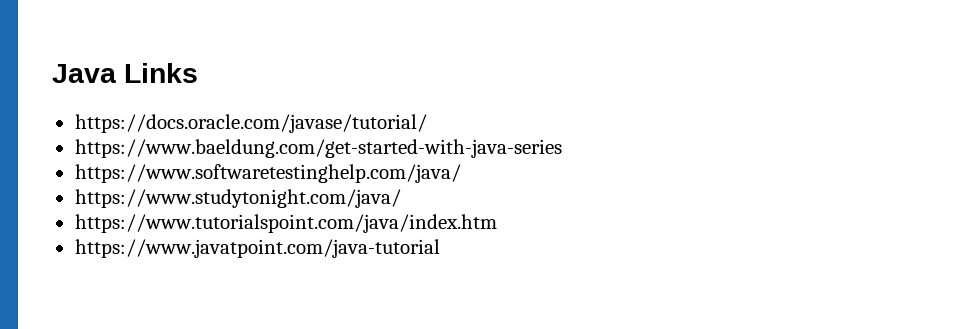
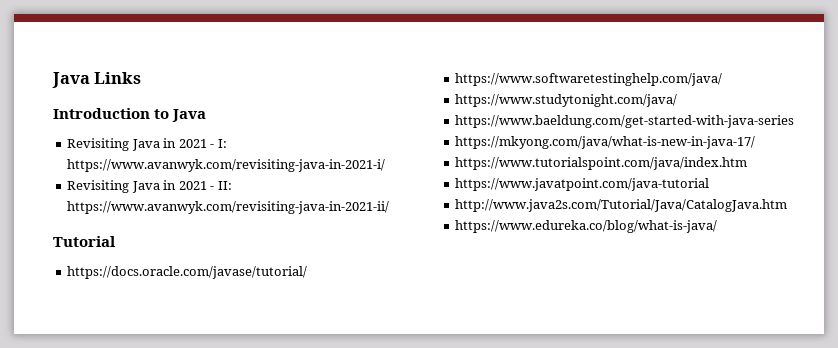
(198, 73) none -> [53,108,207,122] [67,138,227,151] [67,159,386,172] [67,180,232,193] [67,201,390,214] [53,236,116,247] // Introduction to Java // Revisiting Java in 2021 - I: https://www.avanwyk.com/revisiting-java-in-2021-i/ // Revisiting Java in 2021 - II: https://www.avanwyk.com/revisiting-java-in-2021-ii/ // Tutorial
[74,139,562,158] // https://www.baeldung.com/get-started-with-java-series -> (308, 272) none
(401, 198) none -> [455,115,795,128] [455,136,756,149] // https://www.baeldung.com/get-started-with-java-series // https://mkyong.com/java/what-is-new-in-java-17/
(440, 248) none -> [455,199,788,212] [455,220,718,233] // http://www.java2s.com/Tutorial/Java/CatalogJava.htm // https://www.edureka.co/blog/what-is-java/

